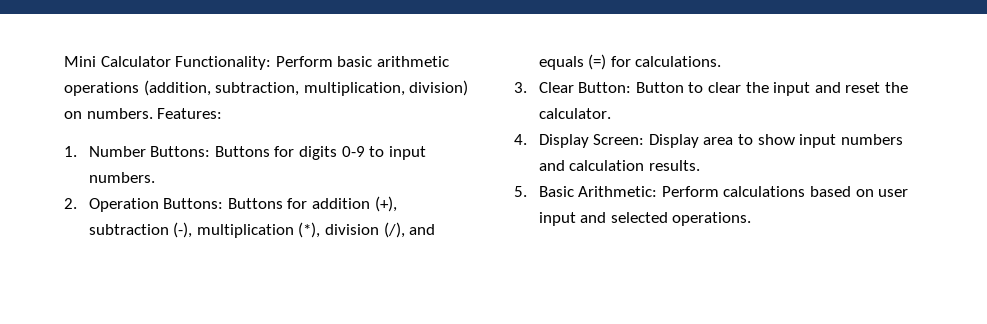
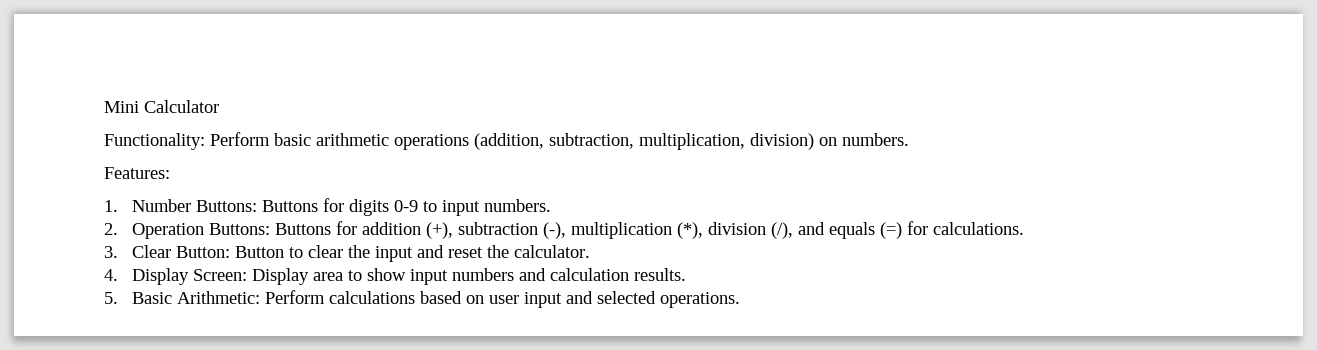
(171, 61) none -> (219, 106) //
(153, 113) none -> (909, 139) //

